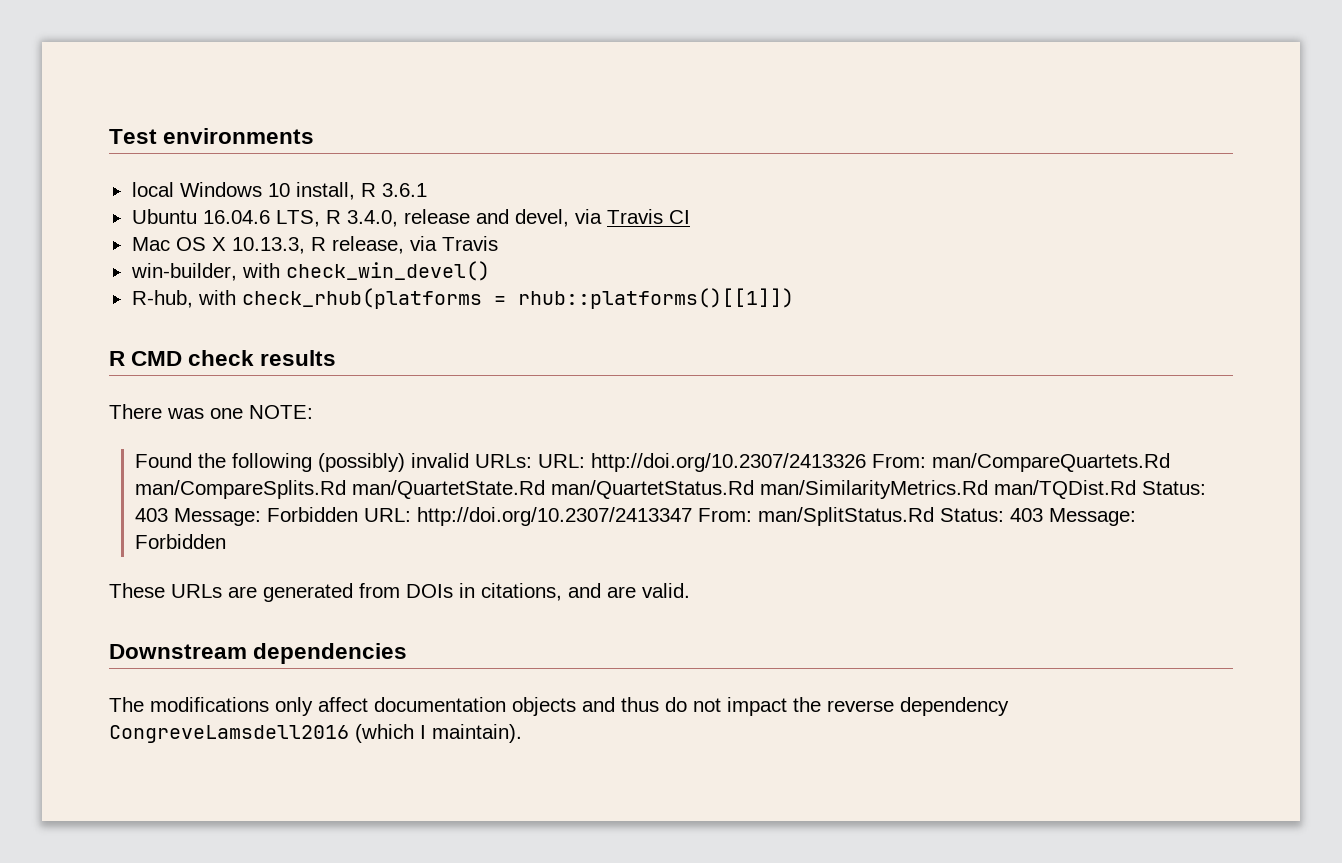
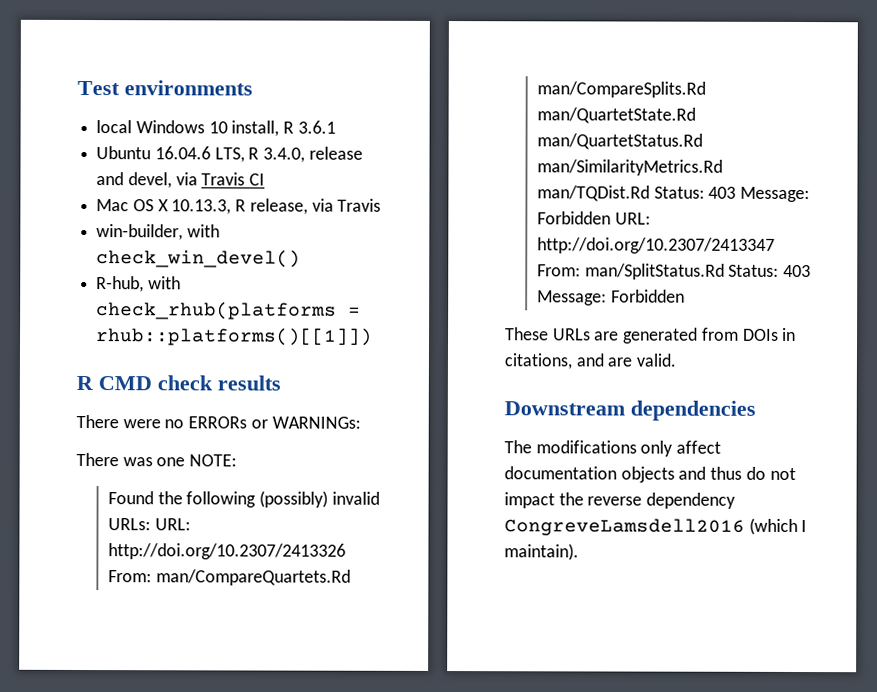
(337, 358) none -> [76,414,361,429] // There were no ERRORs or WARNINGs:

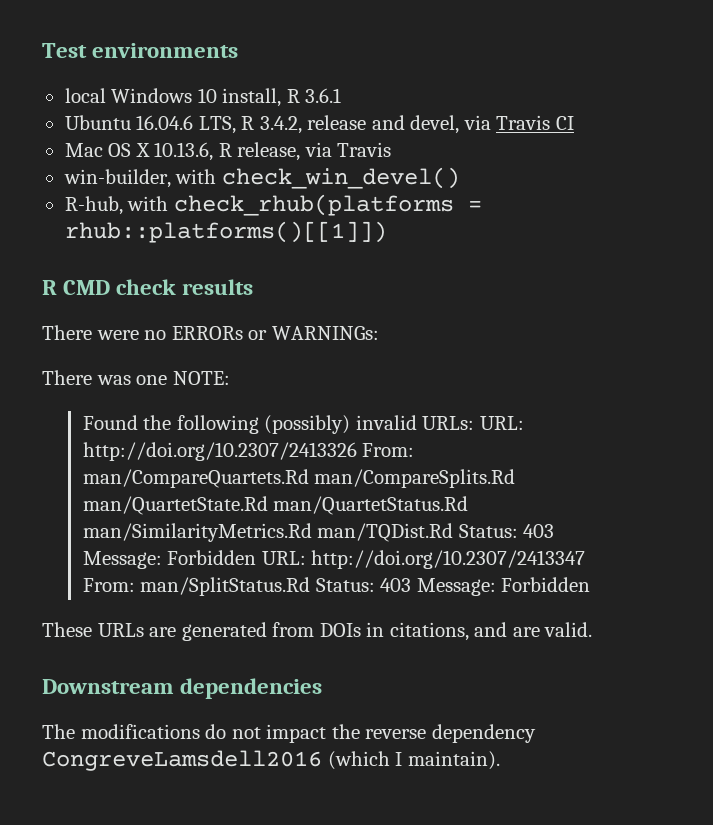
[263,147,306,163] 3.4.0, -> [259,116,302,134] 3.4.2,
[171,199,232,215] 10.13.3, -> [154,142,214,161] 10.13.6,
[640,440,722,457] [504,466,743,483] only affect documentation objects and thus -> (200, 731) none

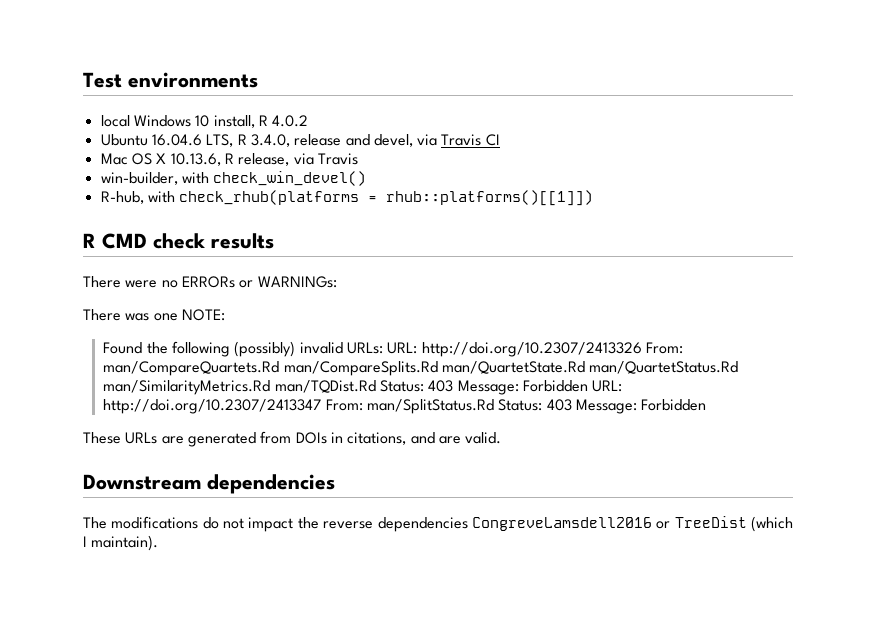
[305,88,342,103] 3.6.1 -> [272,115,309,127] 4.0.2
[259,116,302,134] 3.4.2, -> [250,134,290,147] 3.4.0,
[431,724,536,743] [42,750,322,771] dependency CongreveLamsdell2016 -> [377,516,747,532] dependencies CongreveLamsdell2016 or TreeDist

